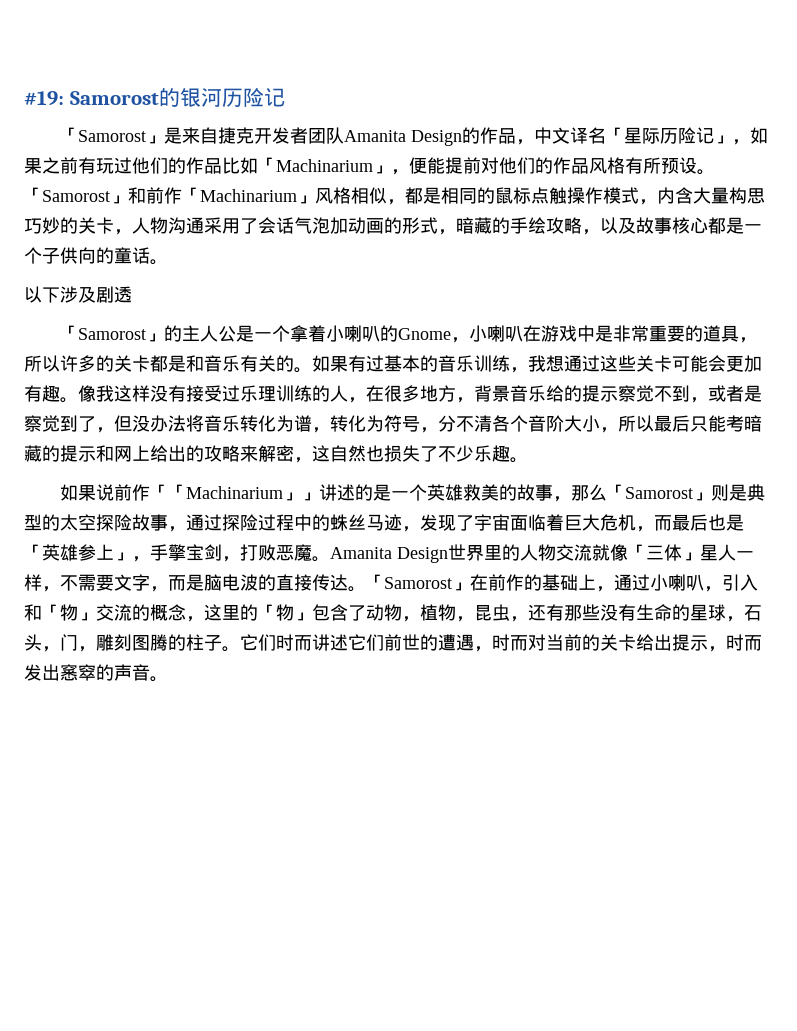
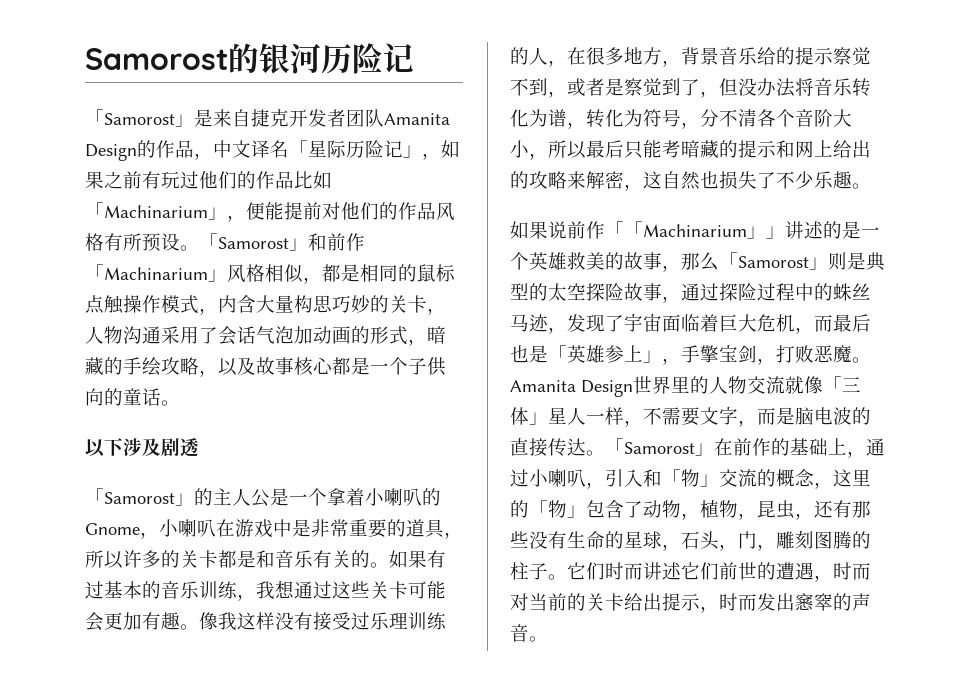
[24,91,64,106] #19: -> (85, 59) none

